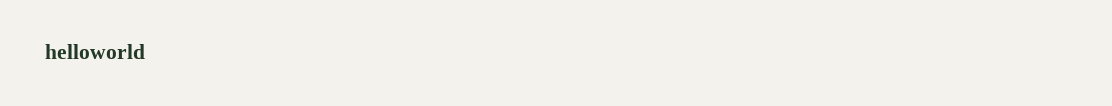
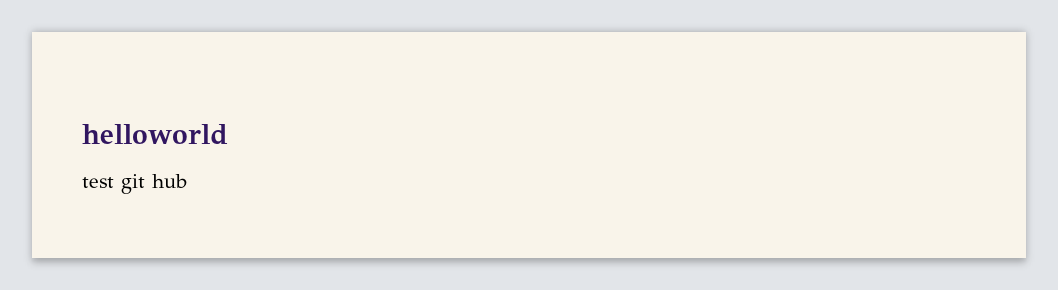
(145, 51) none -> [82,174,187,194] // test git hub

